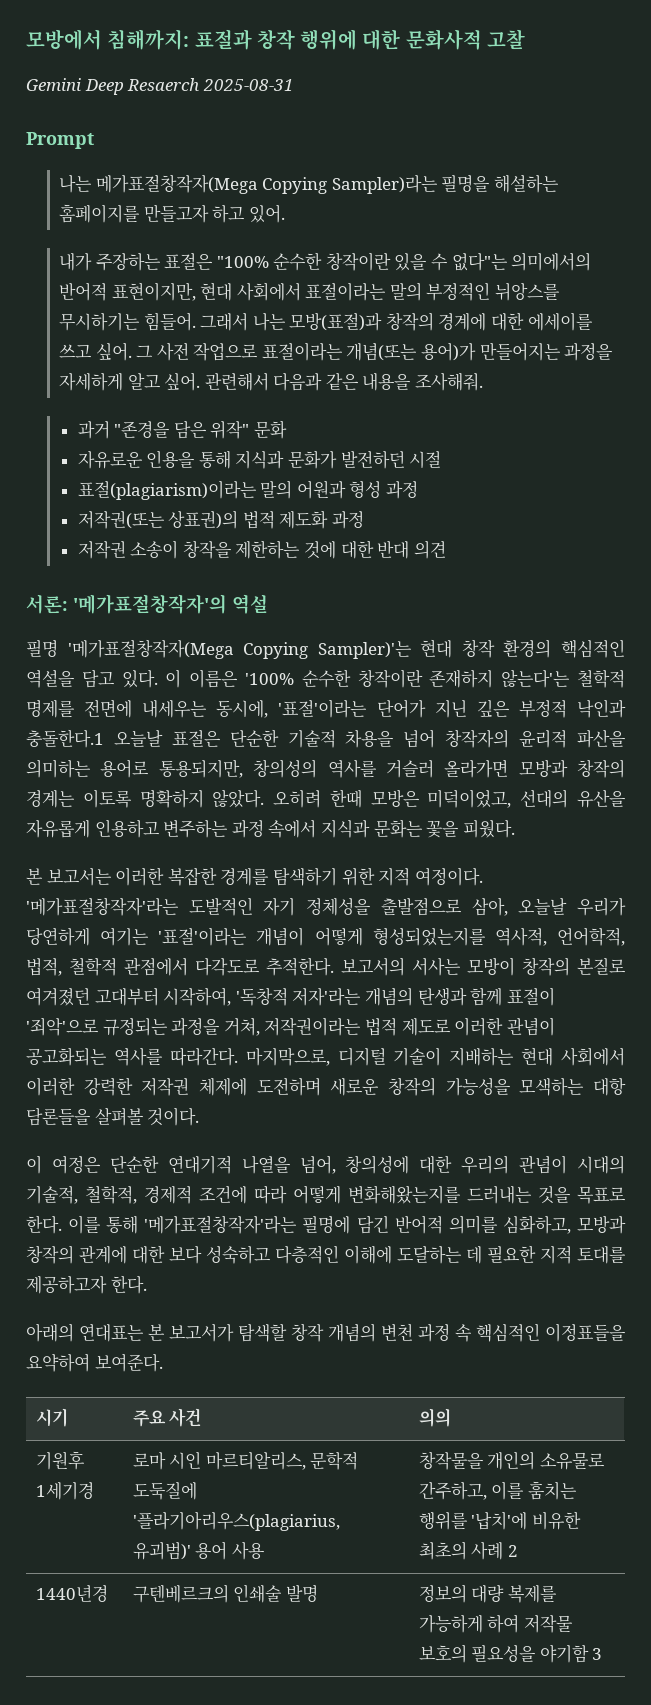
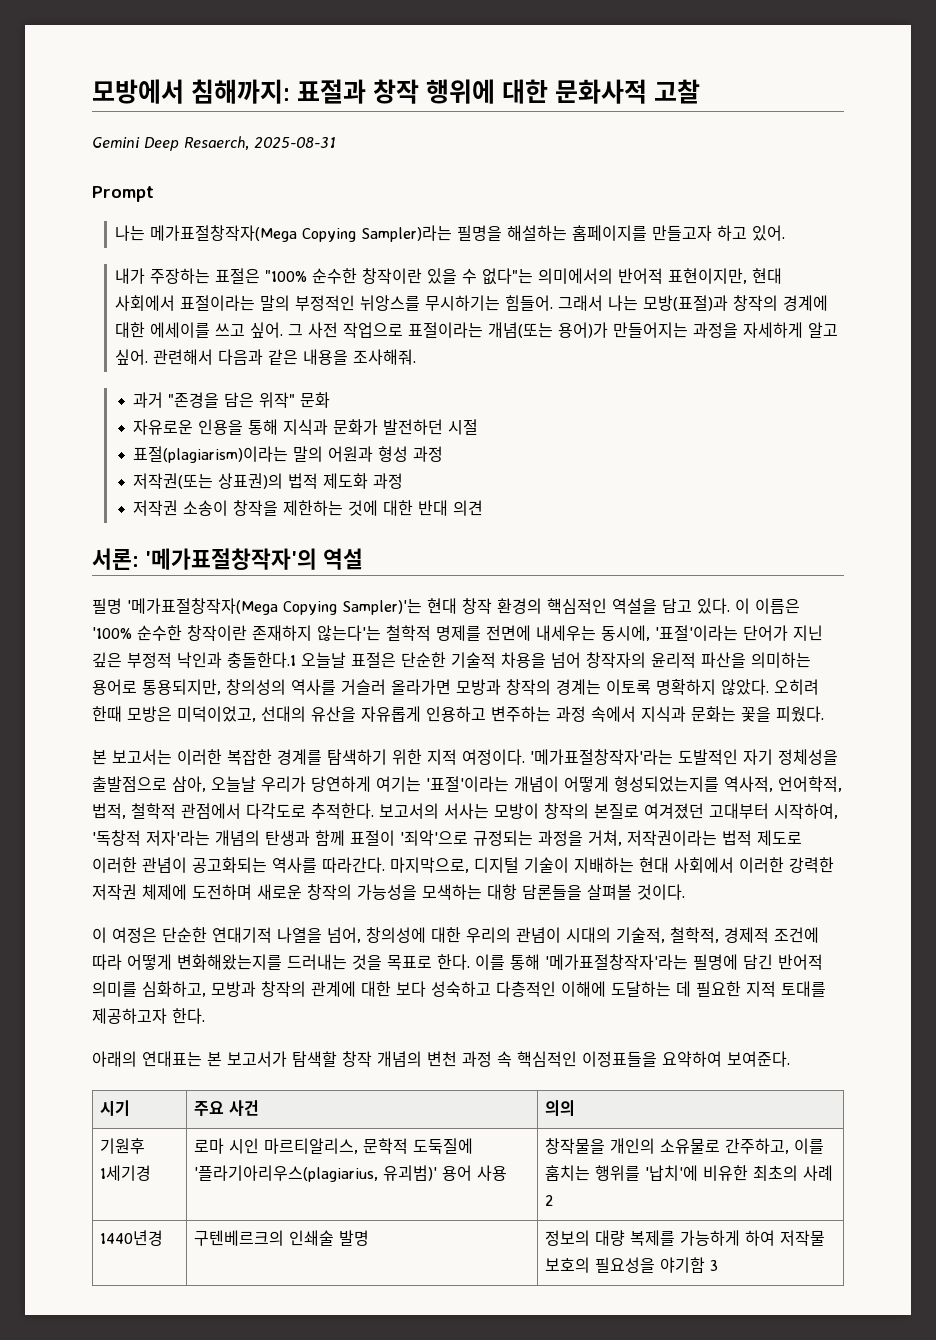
[127,78,200,91] Resaerch -> [184,136,249,150] Resaerch,

